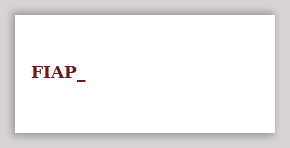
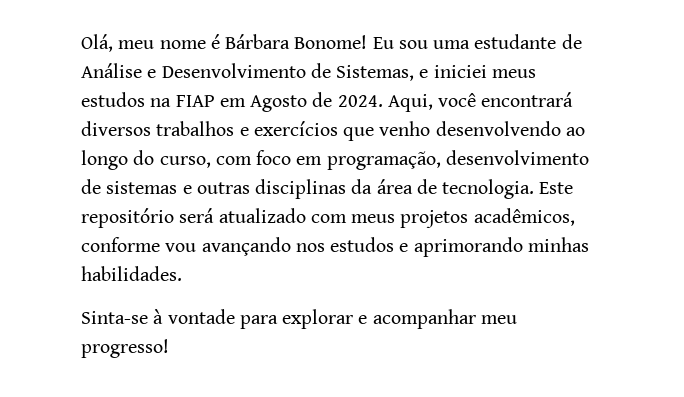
[31,66,86,82] FIAP_ -> [81,34,582,52] [81,63,536,81] [81,92,574,112] [81,121,585,141] [81,150,589,170] [81,179,574,199] [81,208,575,228] [81,237,589,257] [81,266,182,281] [81,309,517,329] [81,339,169,358] Olá, meu nome é Bárbara Bonome! Eu sou uma estudante de Análise e Desenvolvimento de Sistemas, e iniciei meus estudos na FIAP em Agosto de 2024. Aqui, você encontrará diversos trabalhos e exercícios que venho desenvolvendo ao longo do curso, com foco em programação, desenvolvimento de sistemas e outras disciplinas da área de tecnologia. Este repositório será atualizado com meus projetos acadêmicos, conforme vou avançando nos estudos e aprimorando minhas habilidades. // Sinta-se à vontade para explorar e acompanhar meu progresso!

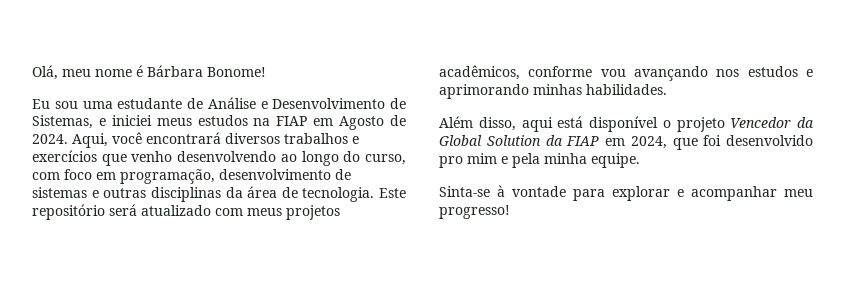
(368, 42) none -> (266, 72) //
(182, 273) none -> [439,116,814,132] [439,135,813,150] [439,153,640,168] // Além disso, aqui está disponível o projeto Vencedor da Global Solution da FIAP em 2024, que foi desenvolvido pro mim e pela minha equipe.

